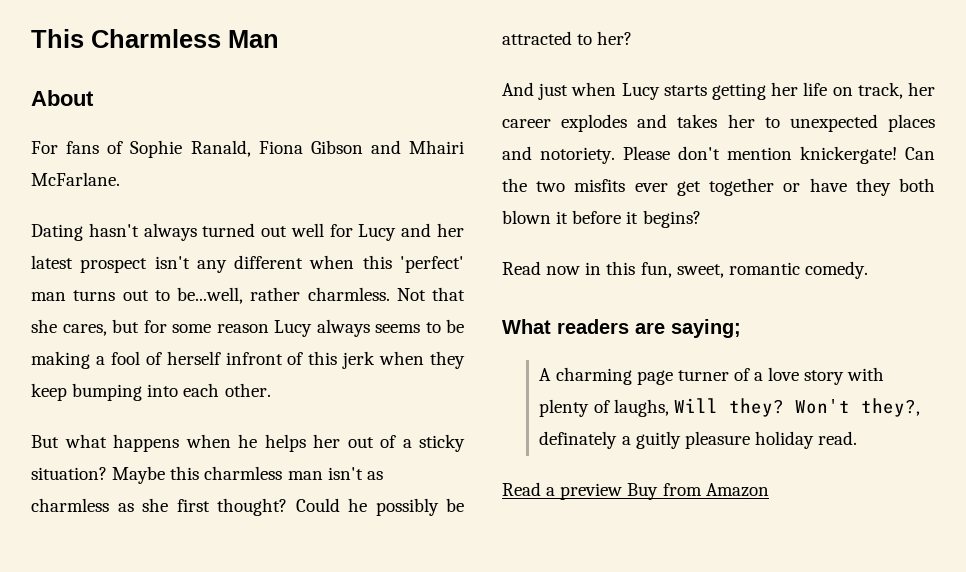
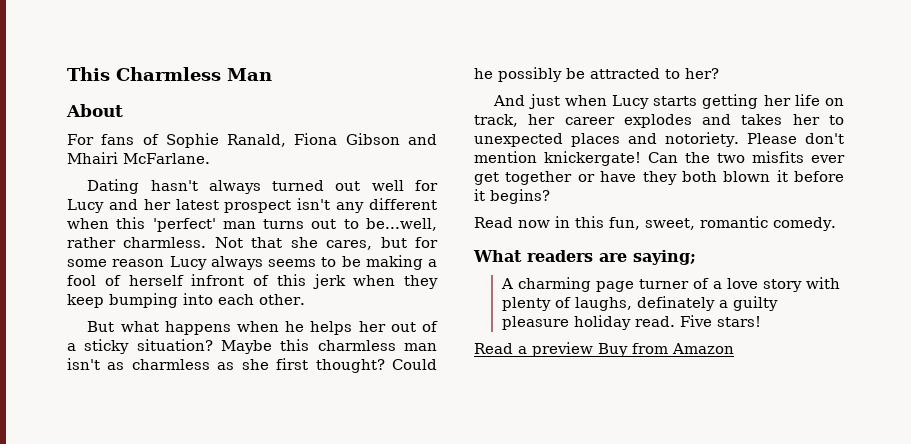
[673,398,920,417] Will they? Won't they?, -> (632, 304) none
[635,431,681,449] guitly -> [732,296,778,311] guilty
(858, 438) none -> [679,315,761,327] Five stars!

